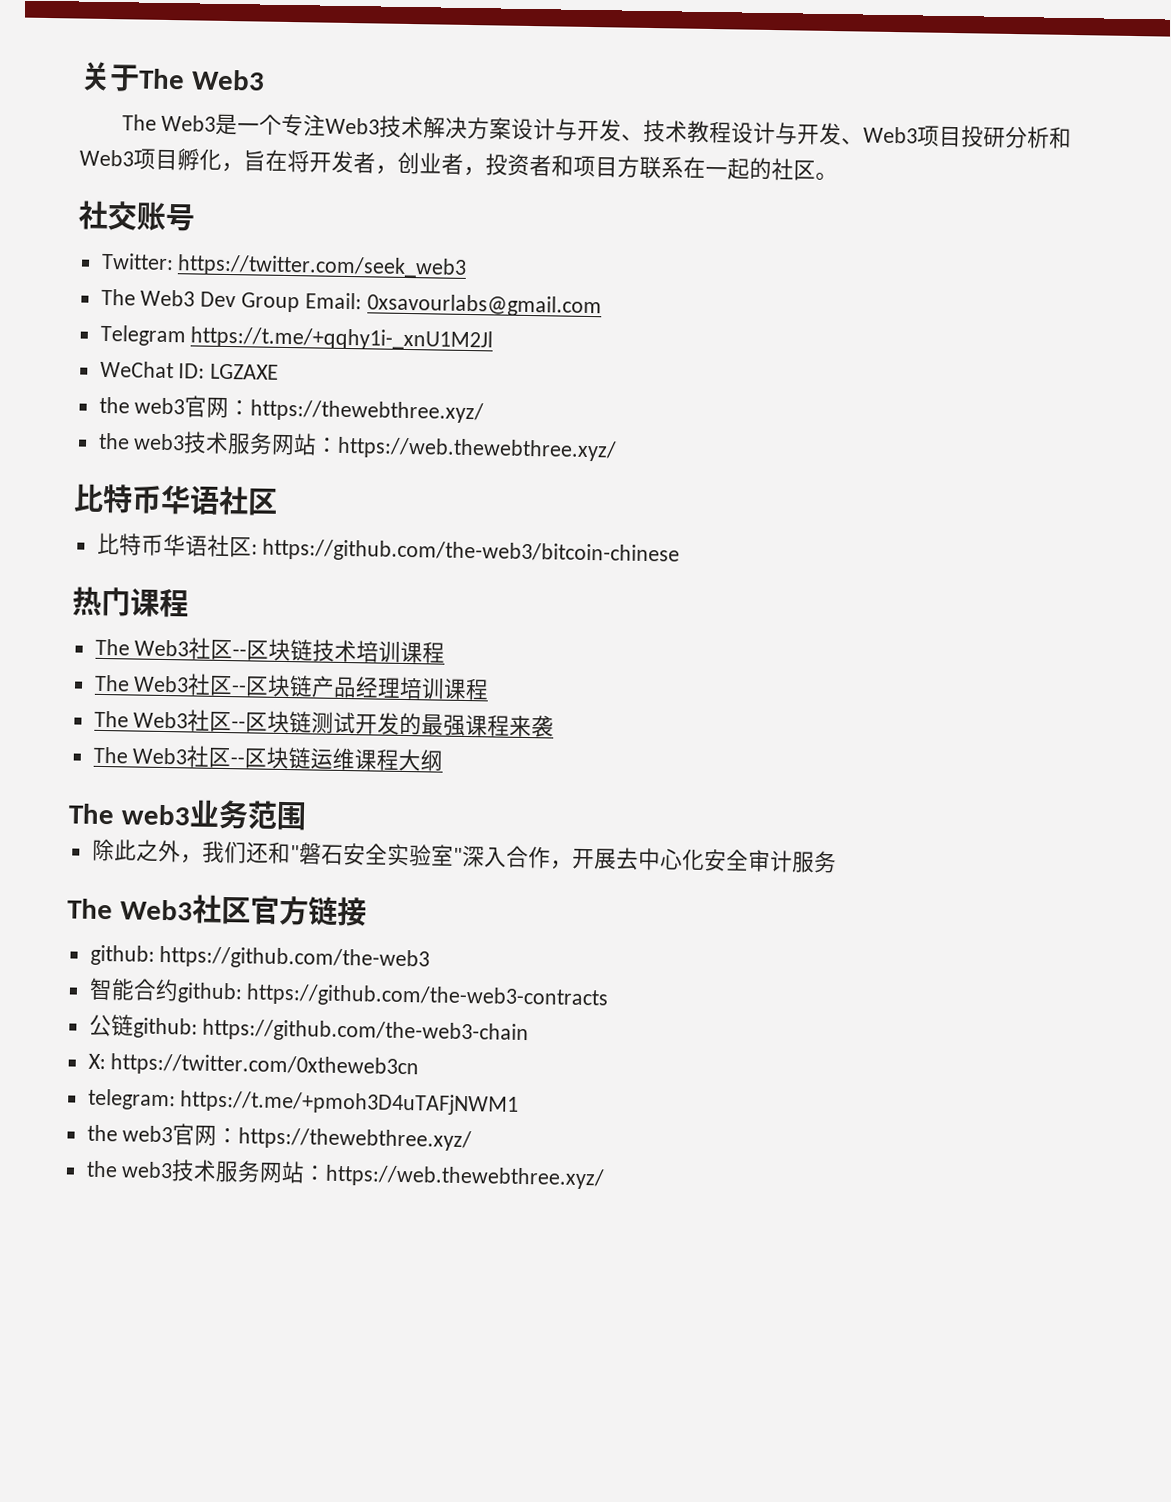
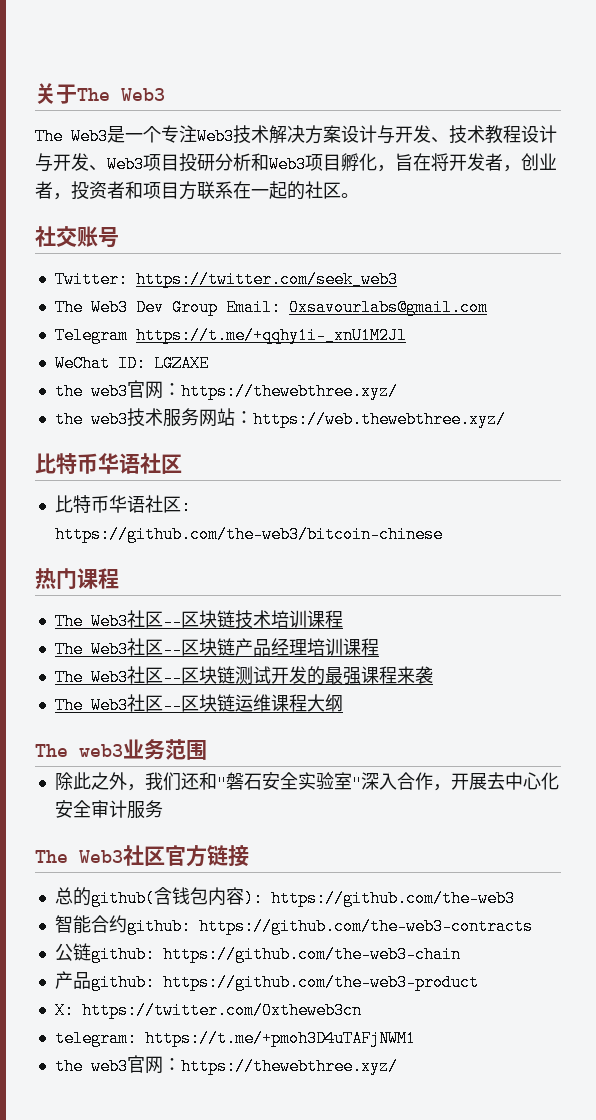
[89,944,155,966] github: -> [54,887,263,907] 总的github(含钱包内容):
(530, 1031) none -> [54,971,479,991] // 产品github: https://github.com/the-web3-product
[85,1159,606,1190] // the web3技术服务网站：https://web.thewebthree.xyz/ -> (398, 1066) none

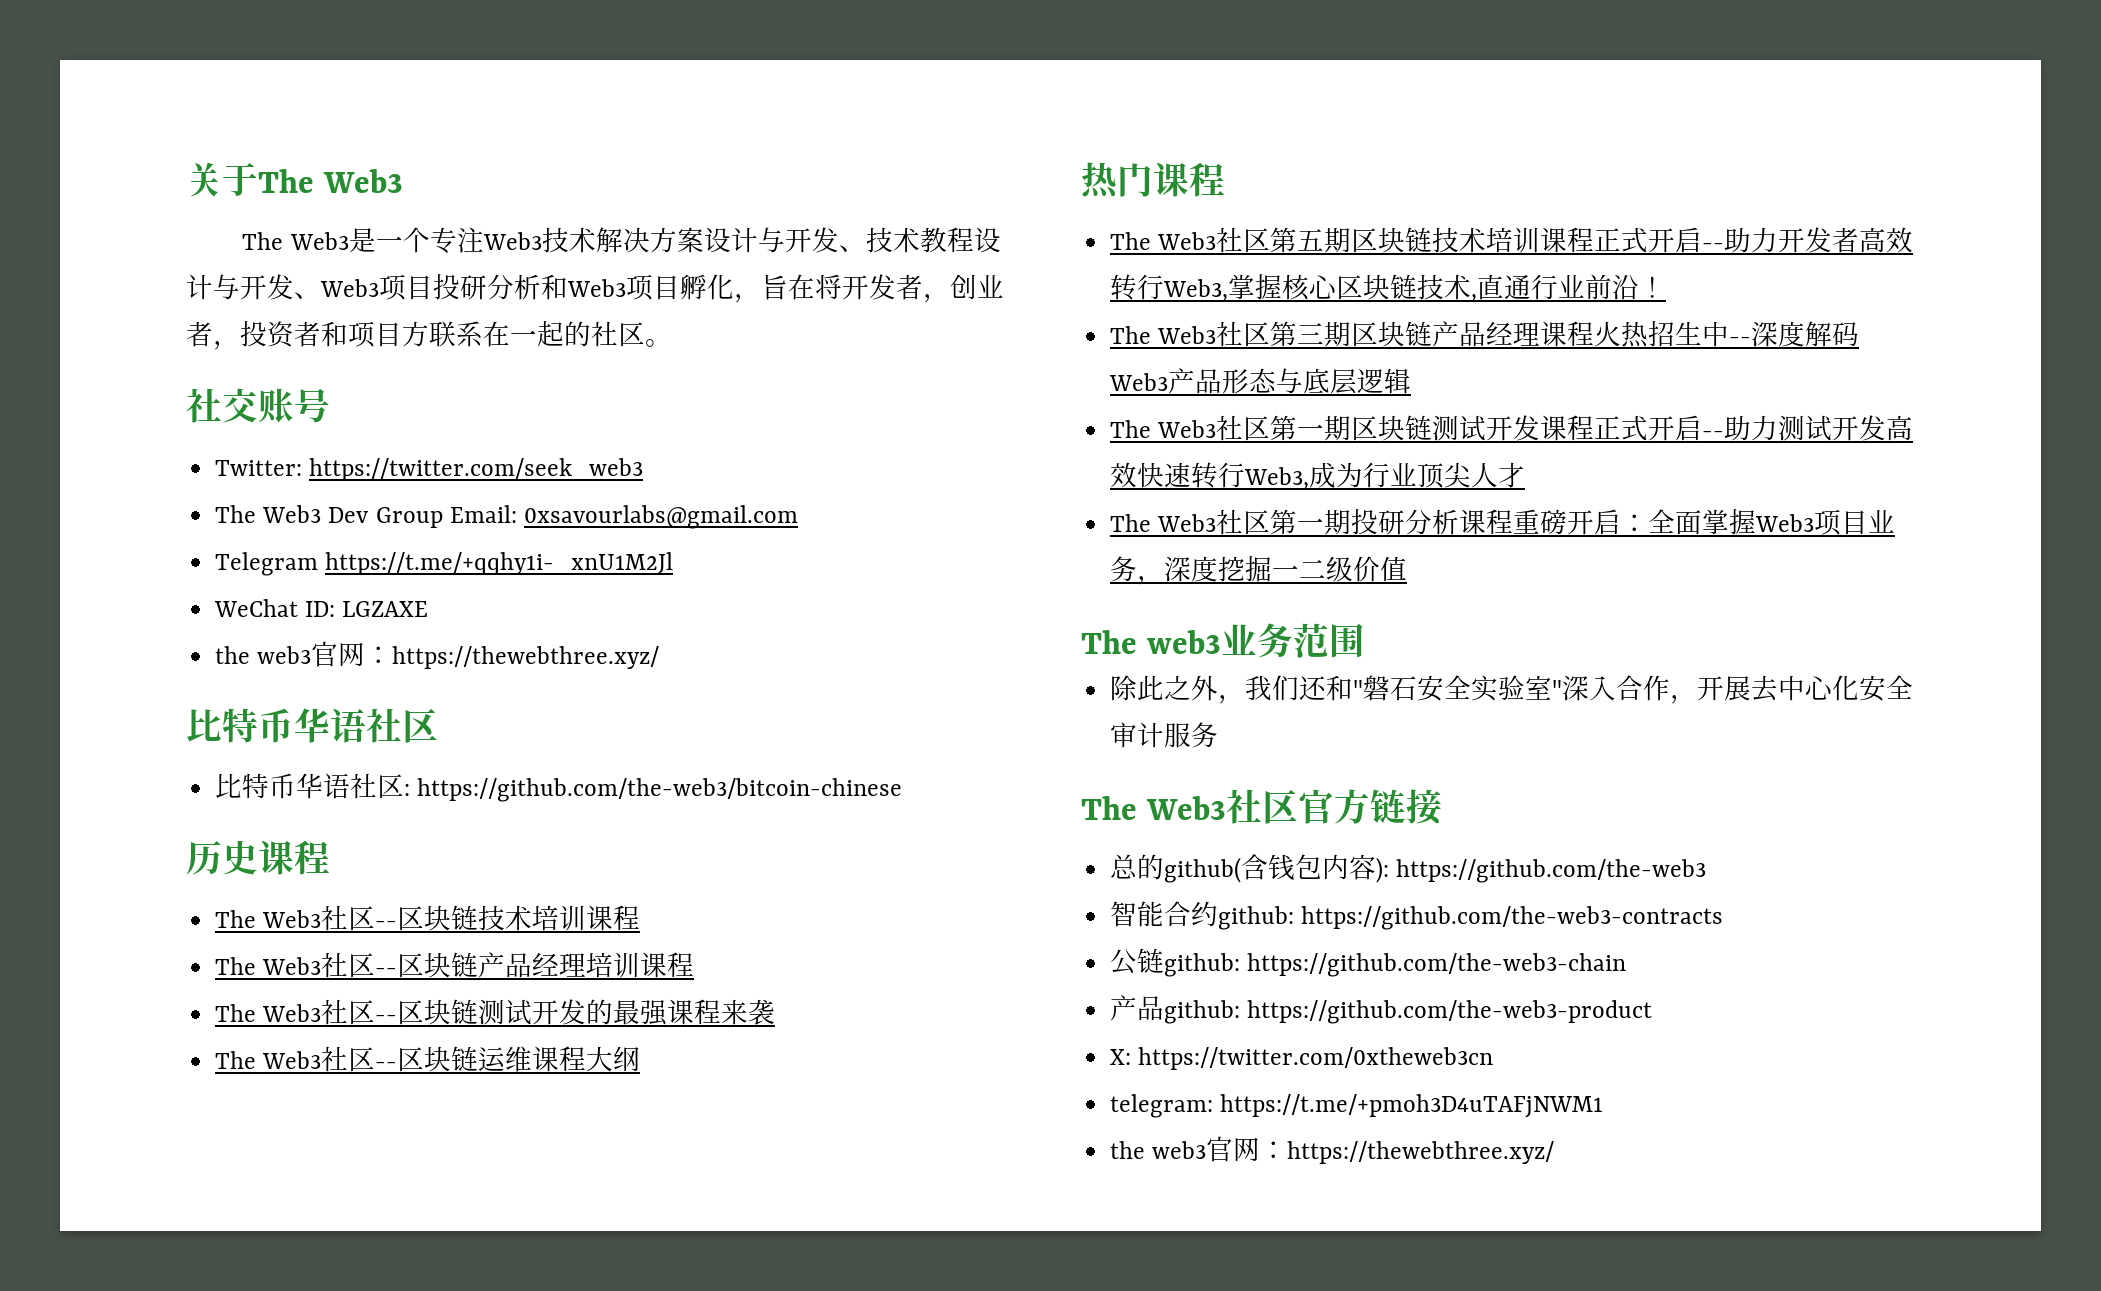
[54,408,506,428] // the web3技术服务网站：https://web.thewebthree.xyz/ -> (660, 657) none
[35,568,77,589] 热门 -> [186,840,258,875] 历史
(343, 703) none -> [1081,162,1225,199] [1110,227,1914,253] [1110,274,1667,302] [1110,321,1860,348] [1109,368,1412,395] [1110,415,1914,441] [1110,462,1526,490] [1110,509,1896,536] [1110,556,1408,585] // 热门课程 // The Web3社区第五期区块链技术培训课程正式开启--助力开发者高效转行Web3,掌握核心区块链技术,直通行业前沿！ // The Web3社区第三期区块链产品经理课程火热招生中--深度解码Web3产品形态与底层逻辑 // The Web3社区第一期区块链测试开发课程正式开启--助力测试开发高效快速转行Web3,成为行业顶尖人才 // The Web3社区第一期投研分析课程重磅开启：全面掌握Web3项目业务，深度挖掘一二级价值

